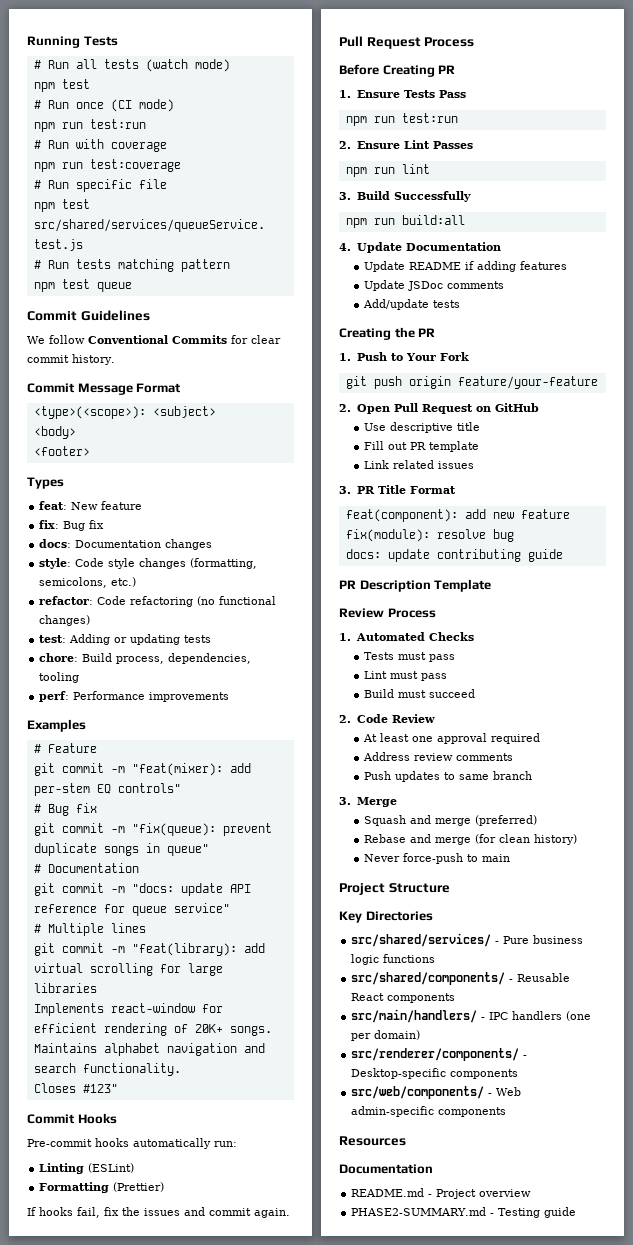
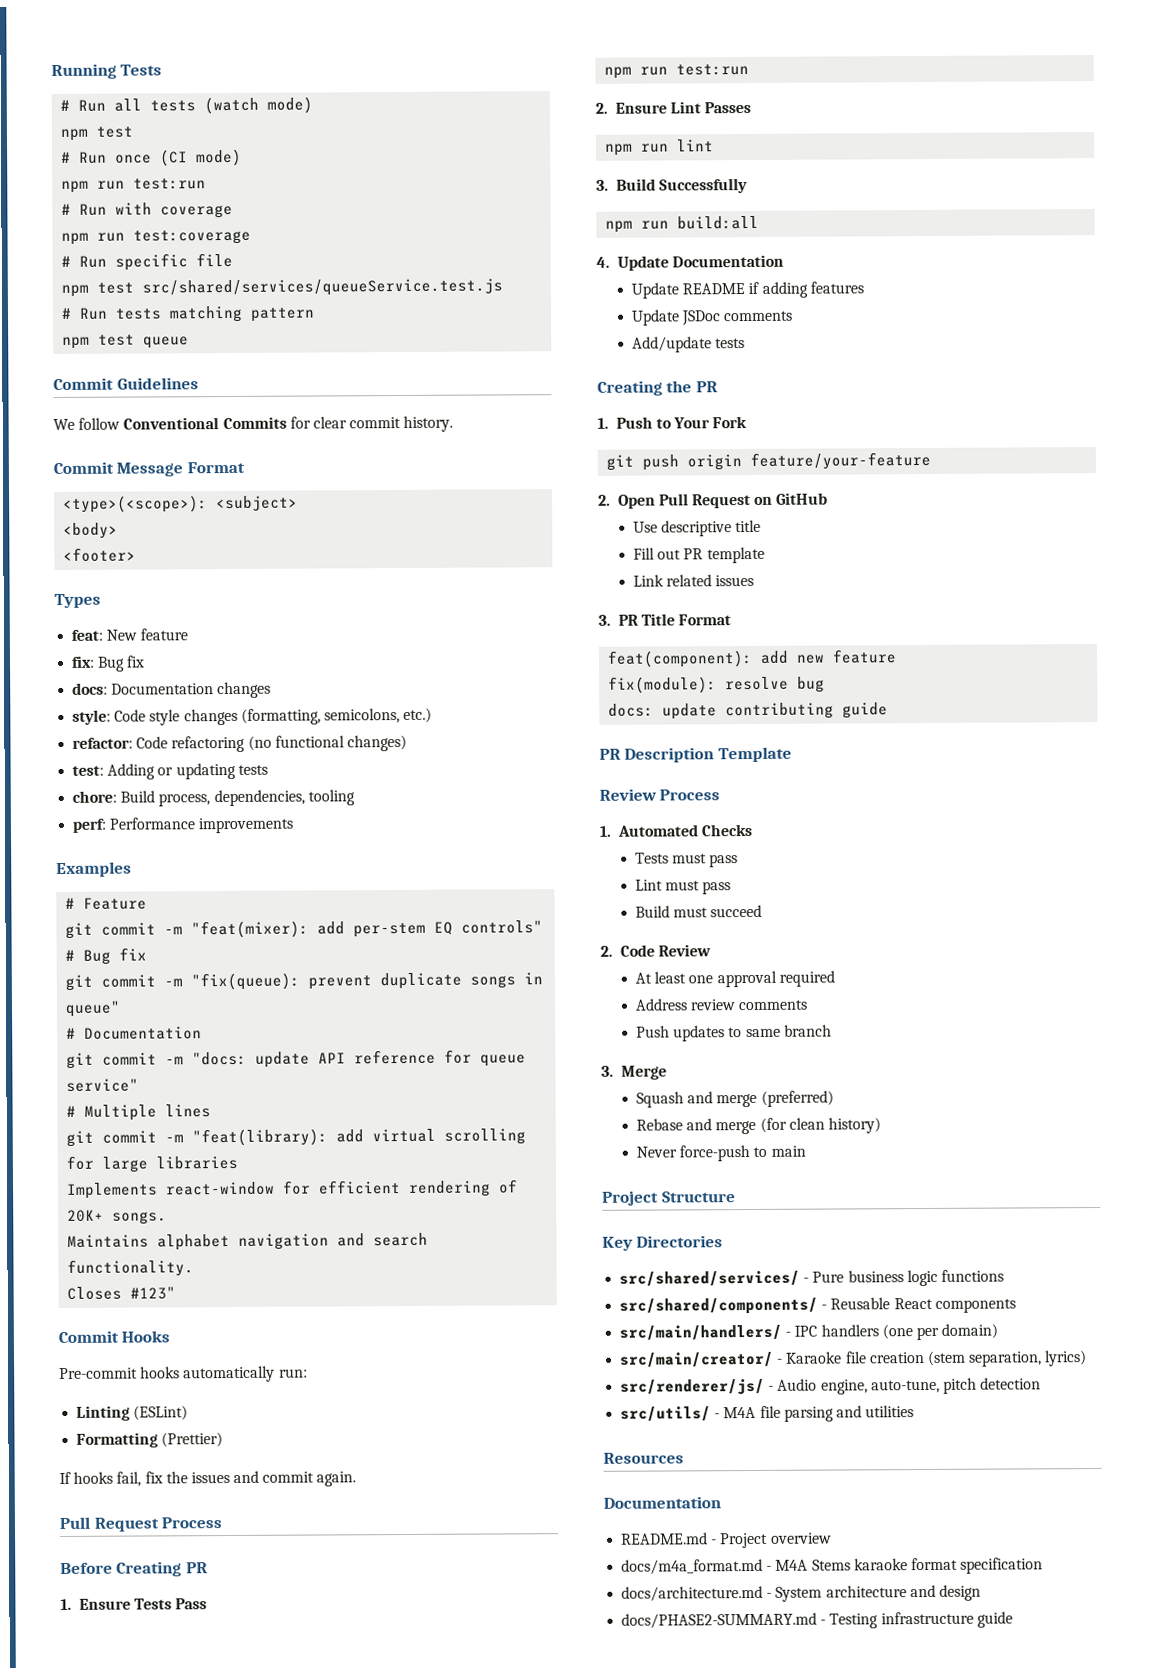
[351,1048,528,1061] [351,1068,519,1079] [351,1086,522,1099] [351,1106,507,1117] src/renderer/components/ - Desktop-specific components // src/web/components/ - Web admin-specific components -> [619,1350,1088,1368] [620,1377,1042,1395] [620,1405,915,1422] src/main/creator/ - Karaoke file creation (stem separation, lyrics) // src/renderer/js/ - Audio engine, auto-tune, pitch detection // src/utils/ - M4A file parsing and utilities
[351,1207,487,1216] PHASE2-SUMMARY.md -> [621,1557,1044,1575] [621,1584,981,1602] [621,1612,818,1629] docs/m4a_format.md - M4A Stems karaoke format specification // docs/architecture.md - System architecture and design // docs/PHASE2-SUMMARY.md
(541, 1213) none -> [880,1611,974,1625] infrastructure

